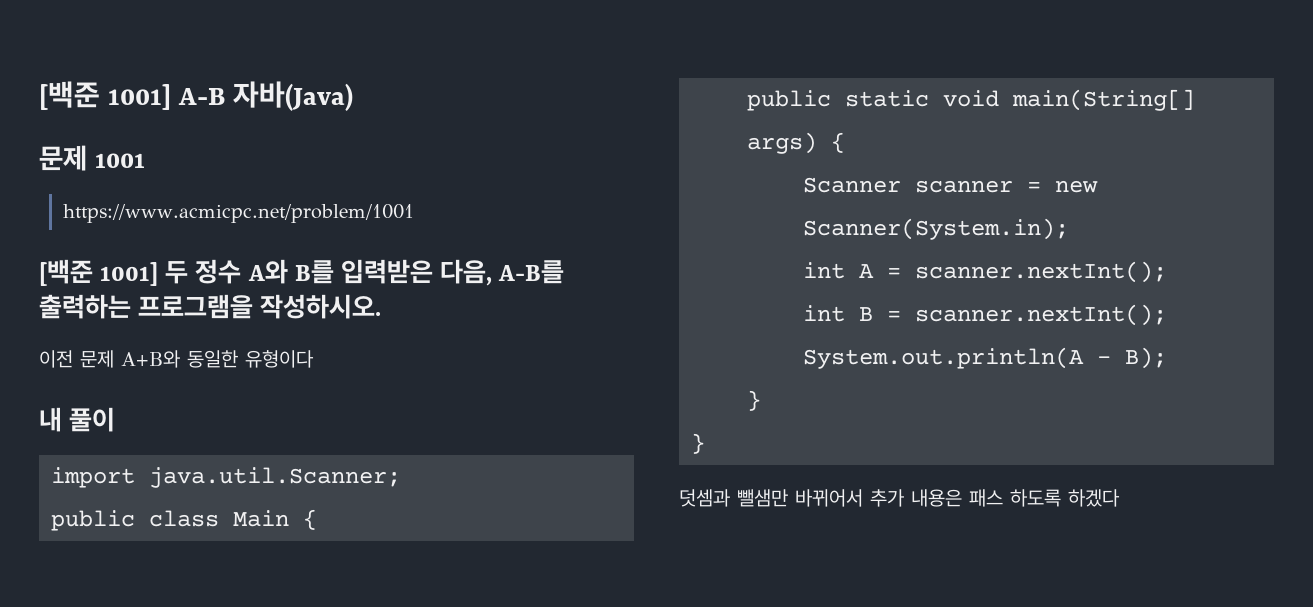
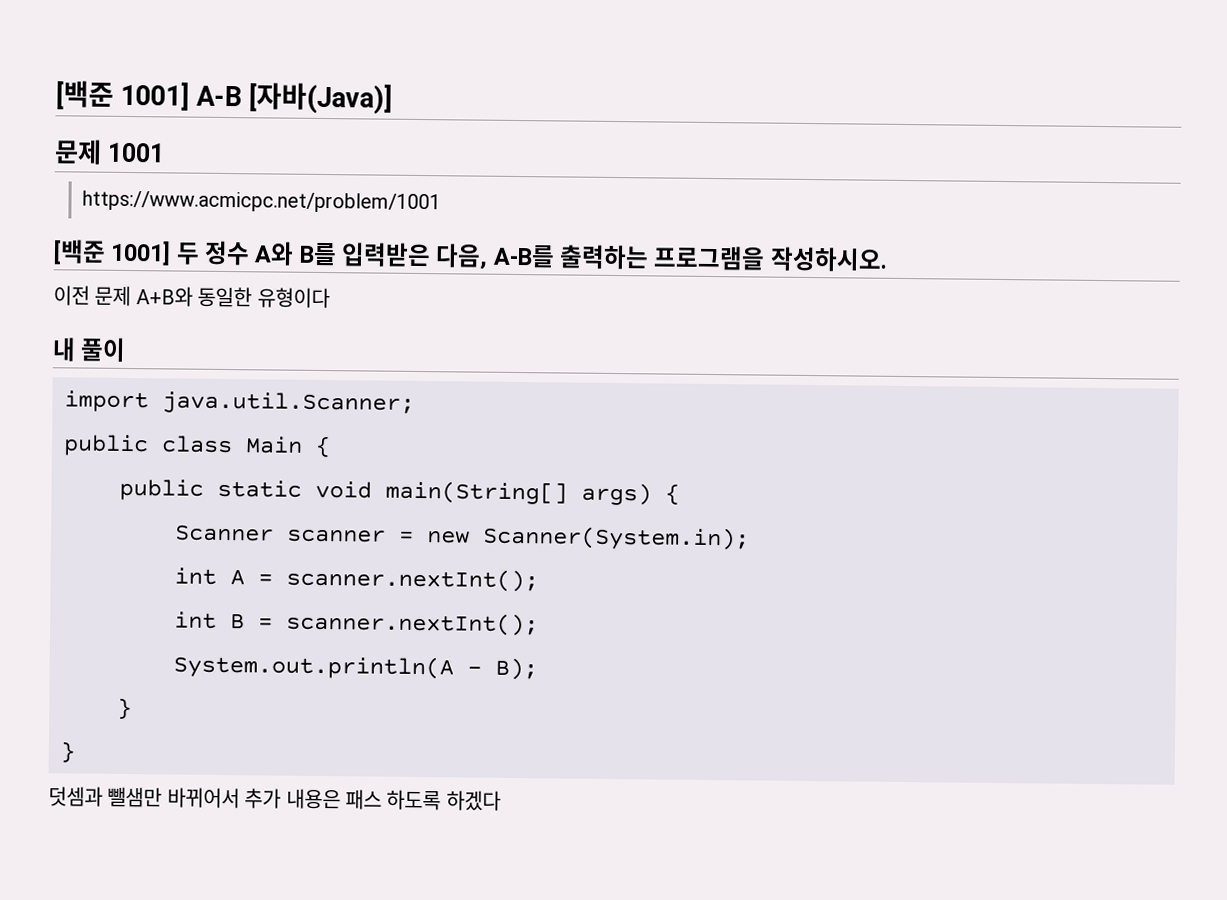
[232,81,353,111] 자바(Java) -> [247,82,392,115] [자바(Java)]

